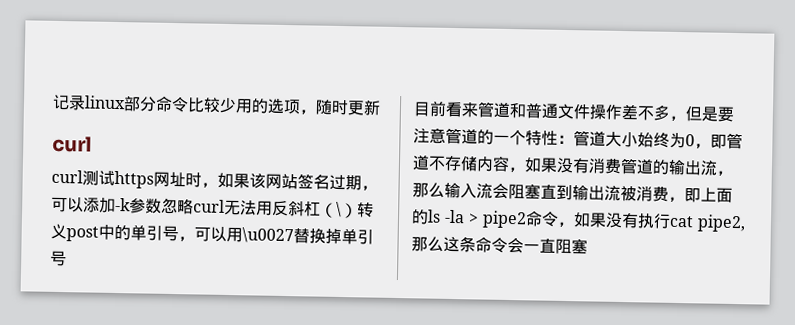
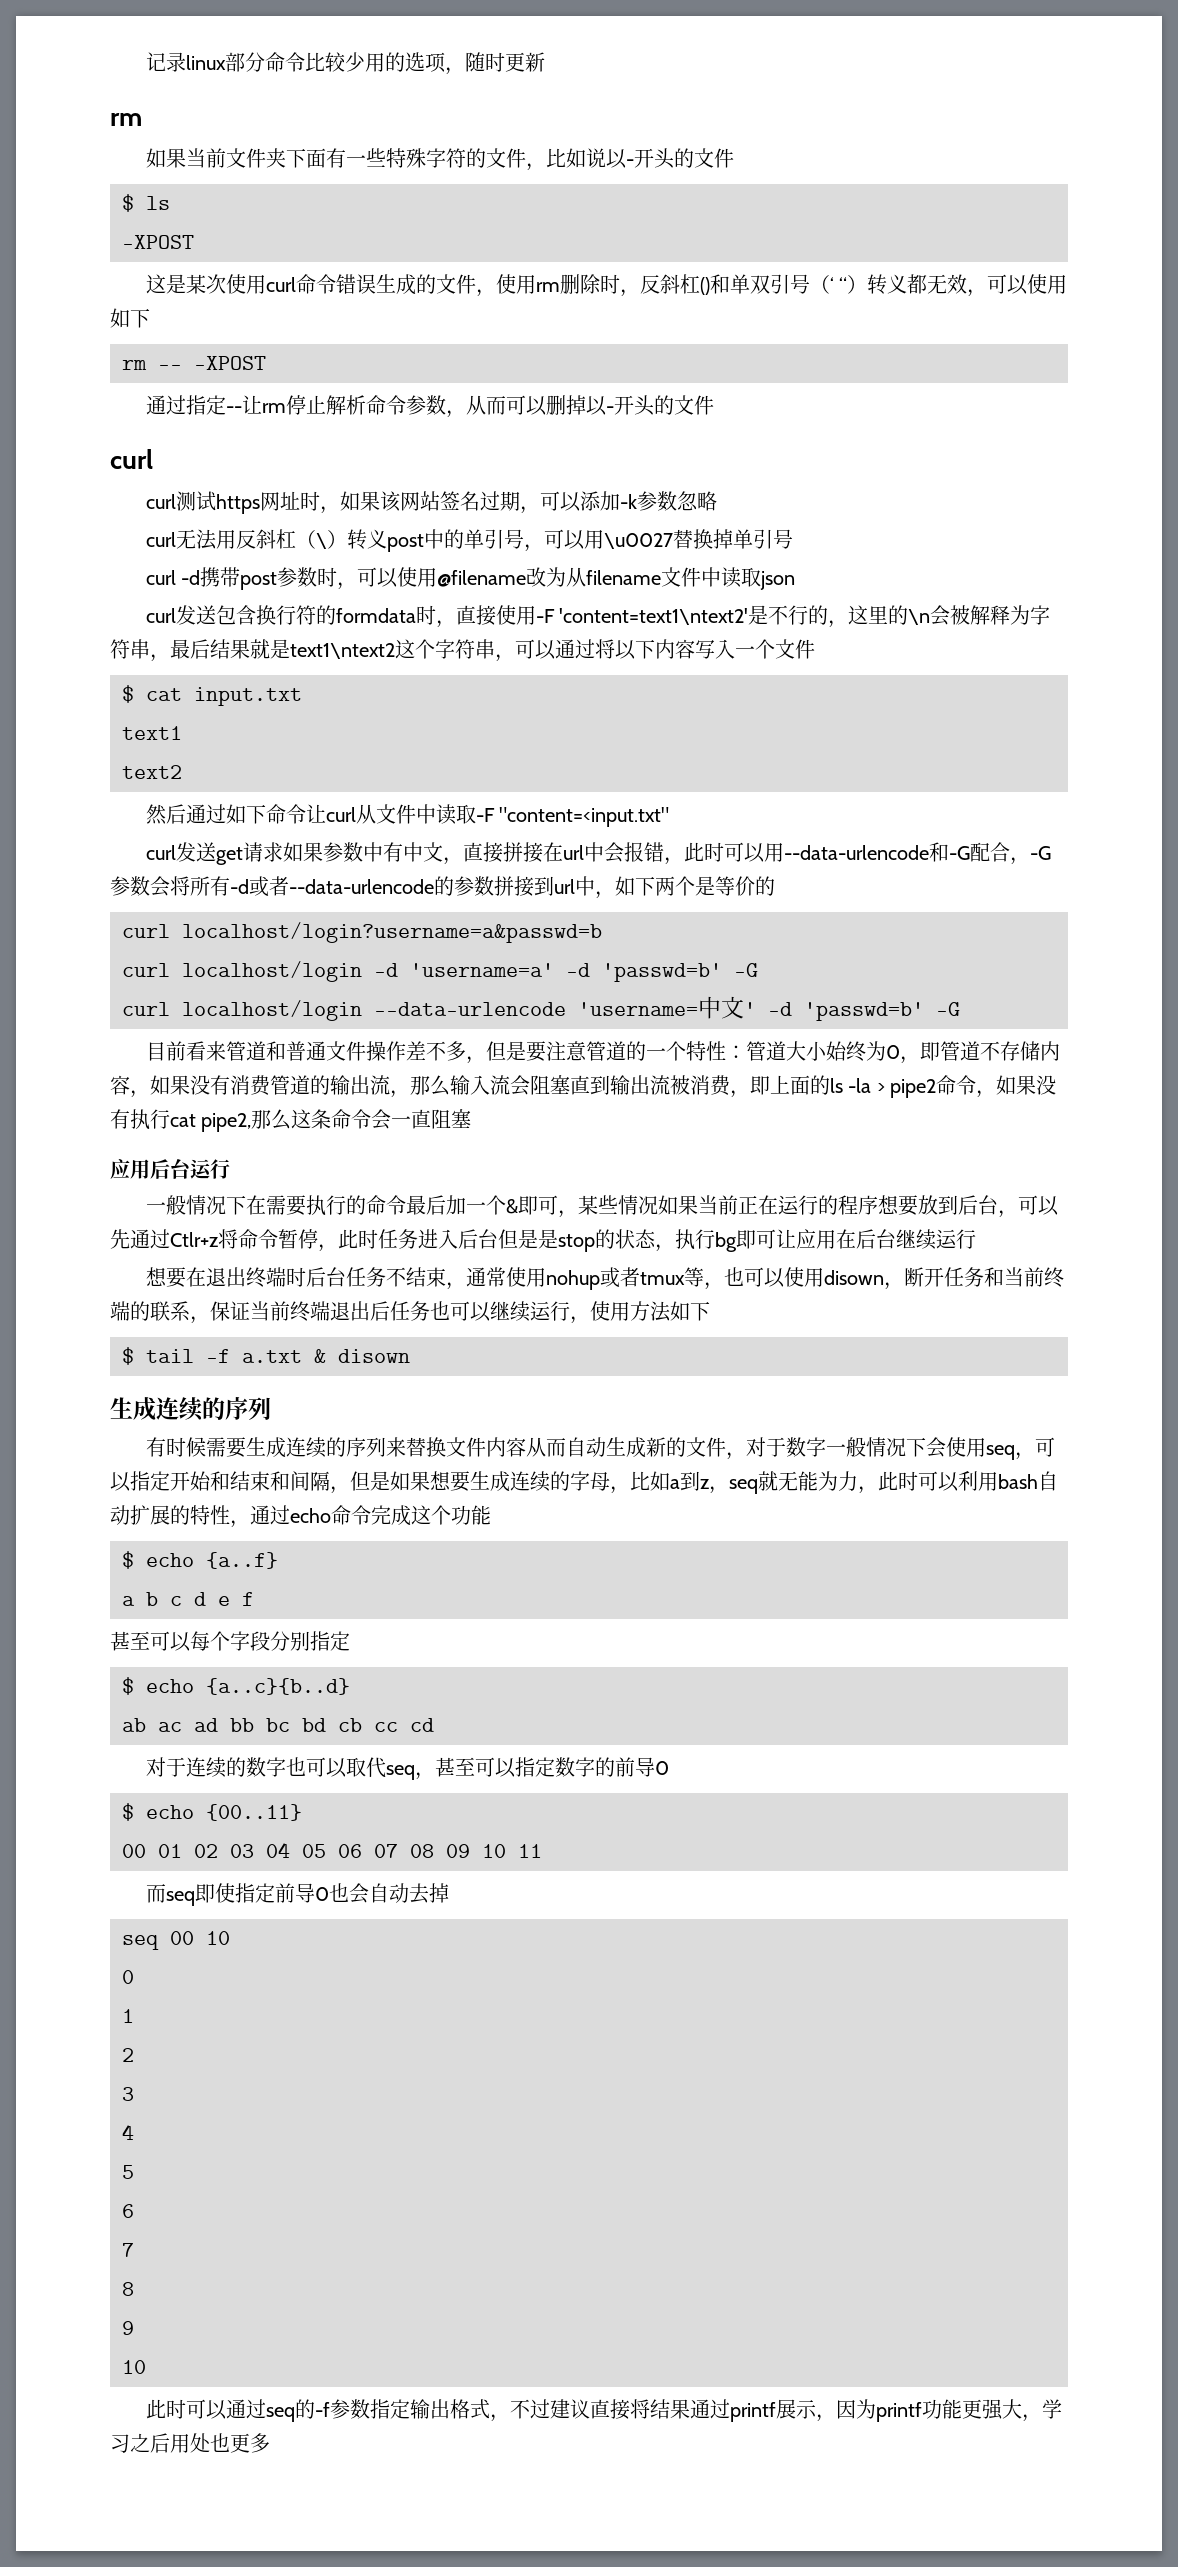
(381, 107) none -> [110,113,142,126] [145,148,734,171] [122,194,170,212] [122,235,194,249] [145,274,1067,297] [110,308,150,328] [122,356,266,370] [145,395,714,418] // rm // 如果当前文件夹下面有一些特殊字符的文件，比如说以-开头的文件 // $ ls // -XPOST // 这是某次使用curl命令错误生成的文件，使用rm删除时，反斜杠()和单双引号（‘ “）转义都无效，可以使用如下 // rm -- -XPOST // 通过指定--让rm停止解析命令参数，从而可以删掉以-开头的文件
(194, 207) none -> (717, 501) //
(67, 258) none -> [145,567,795,590] [145,605,1050,628] [110,639,815,662] [122,685,302,706] [122,726,182,740] [122,765,182,779] [145,804,669,827] [145,842,1051,865] [110,876,775,899] [122,922,602,943] [122,961,758,982] [122,996,960,1021] // curl -d携带post参数时，可以使用@filename改为从filename文件中读取json // curl发送包含换行符的formdata时，直接使用-F 'content=text1\ntext2'是不行的，这里的\n会被解释为字符串，最后结果就是text1\ntext2这个字符串，可以通过将以下内容写入一个文件 // $ cat input.txt // text1 // text2 // 然后通过如下命令让curl从文件中读取-F "content=<input.txt" // curl发送get请求如果参数中有中文，直接拼接在url中会报错，此时可以用--data-urlencode和-G配合，-G参数会将所有-d或者--data-urlencode的参数拼接到url中，如下两个是等价的 // curl localhost/login?username=a&passwd=b // curl localhost/login -d 'username=a' -d 'passwd=b' -G // curl localhost/login --data-urlencode 'username=中文' -d 'passwd=b' -G
(588, 246) none -> [110,1159,230,1179] [145,1195,1059,1218] [110,1229,976,1252] [145,1267,1064,1290] [110,1301,710,1324] [122,1347,410,1365] [110,1397,271,1421] [145,1437,1055,1460] [110,1471,1058,1494] [110,1505,491,1528] [122,1551,278,1569] [122,1592,254,1606] [110,1631,350,1652] [122,1677,350,1695] [122,1718,434,1732] [145,1757,669,1780] [122,1803,302,1821] [122,1842,542,1858] [145,1883,449,1906] [122,1931,230,1950] [122,1970,134,1984] [122,2009,134,2023] [122,2048,134,2062] [122,2087,134,2101] [122,2124,134,2140] [122,2165,134,2179] [122,2204,134,2218] [122,2243,134,2257] [122,2282,134,2296] [122,2321,134,2335] [122,2360,146,2374] [145,2399,1062,2422] [110,2433,270,2453] // 应用后台运行 // 一般情况下在需要执行的命令最后加一个&即可，某些情况如果当前正在运行的程序想要放到后台，可以先通过Ctlr+z将命令暂停，此时任务进入后台但是是stop的状态，执行bg即可让应用在后台继续运行 // 想要在退出终端时后台任务不结束，通常使用nohup或者tmux等，也可以使用disown，断开任务和当前终端的联系，保证当前终端退出后任务也可以继续运行，使用方法如下 // $ tail -f a.txt & disown // 生成连续的序列 // 有时候需要生成连续的序列来替换文件内容从而自动生成新的文件，对于数字一般情况下会使用seq，可以指定开始和结束和间隔，但是如果想要生成连续的字母，比如a到z，seq就无能为力，此时可以利用bash自动扩展的特性，通过echo命令完成这个功能 // $ echo {a..f} // a b c d e f // 甚至可以每个字段分别指定 // $ echo {a..c}{b..d} // ab ac ad bb bc bd cb cc cd // 对于连续的数字也可以取代seq，甚至可以指定数字的前导0 // $ echo {00..11} // 00 01 02 03 04 05 06 07 08 09 10 11 // 而seq即使指定前导0也会自动去掉 // seq 00 10 // 0 // 1 // 2 // 3 // 4 // 5 // 6 // 7 // 8 // 9 // 10 // 此时可以通过seq的-f参数指定输出格式，不过建议直接将结果通过printf展示，因为printf功能更强大，学习之后用处也更多

